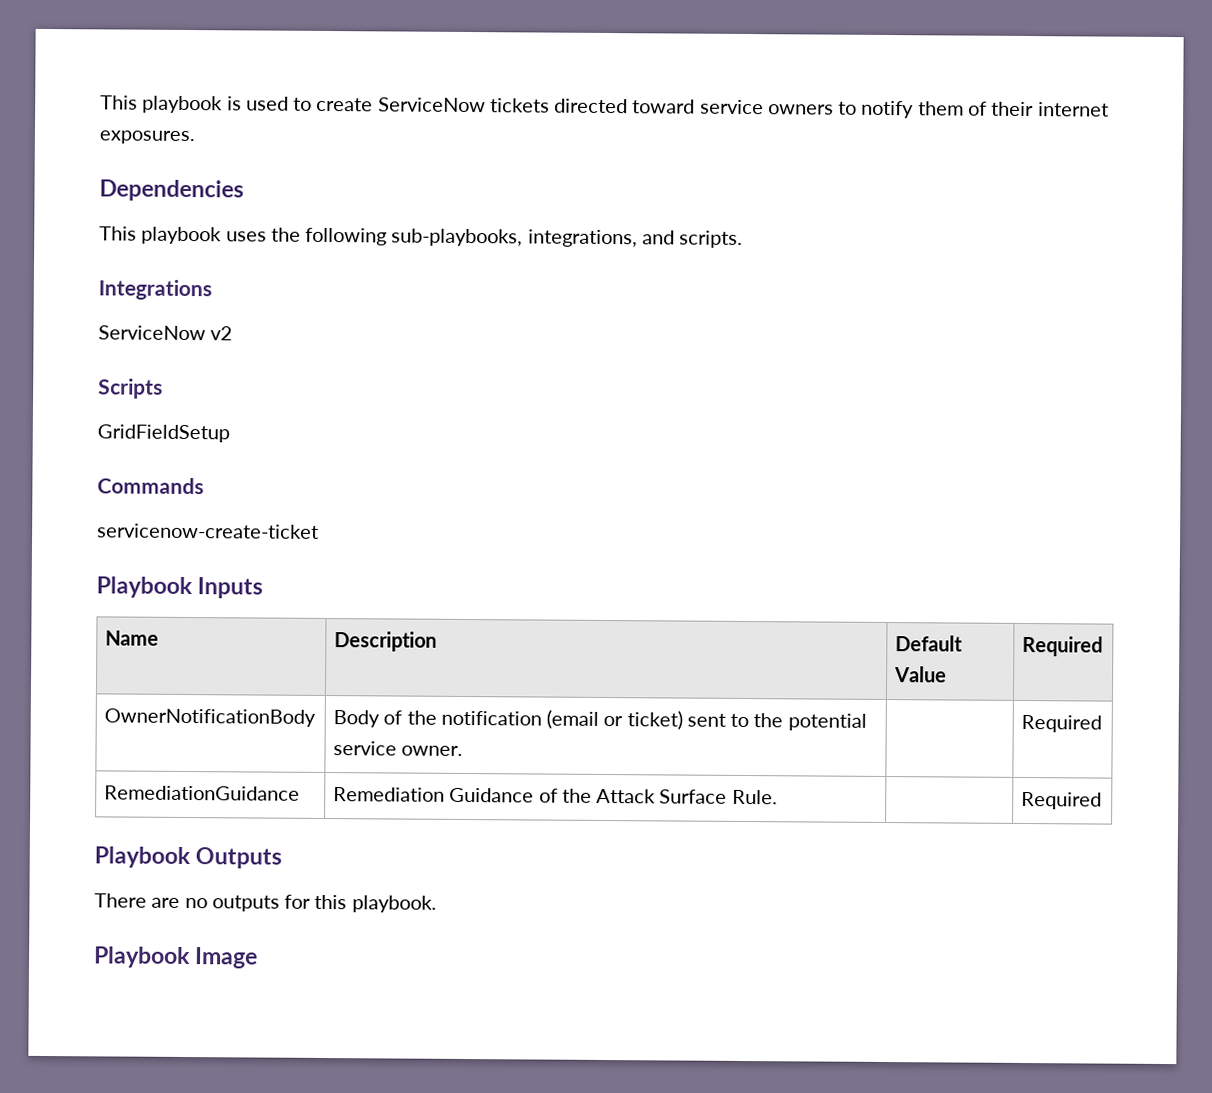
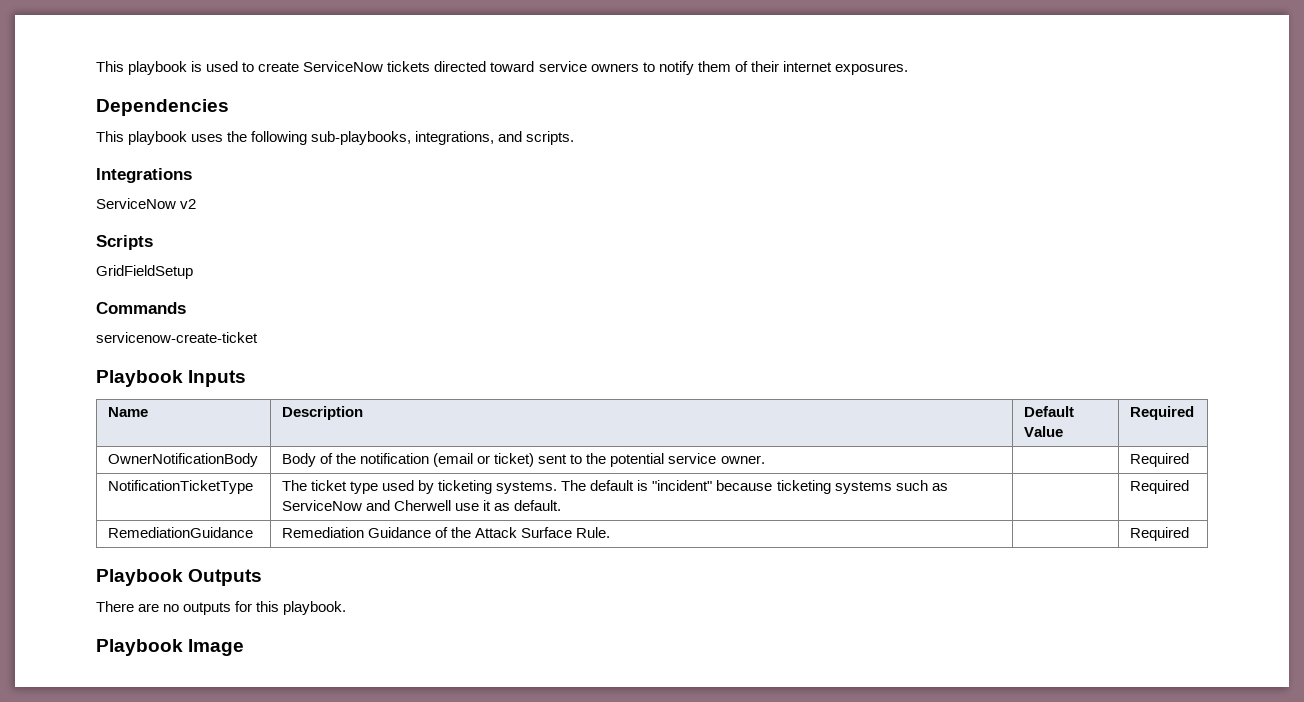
(1103, 723) none -> [107,480,253,494] [281,480,948,494] [281,500,562,511] [1129,480,1189,494] // NotificationTicketType | The ticket type used by ticketing systems. The default is "incident" because ticketing systems such as ServiceNow and Cherwell use it as default. | | Required

